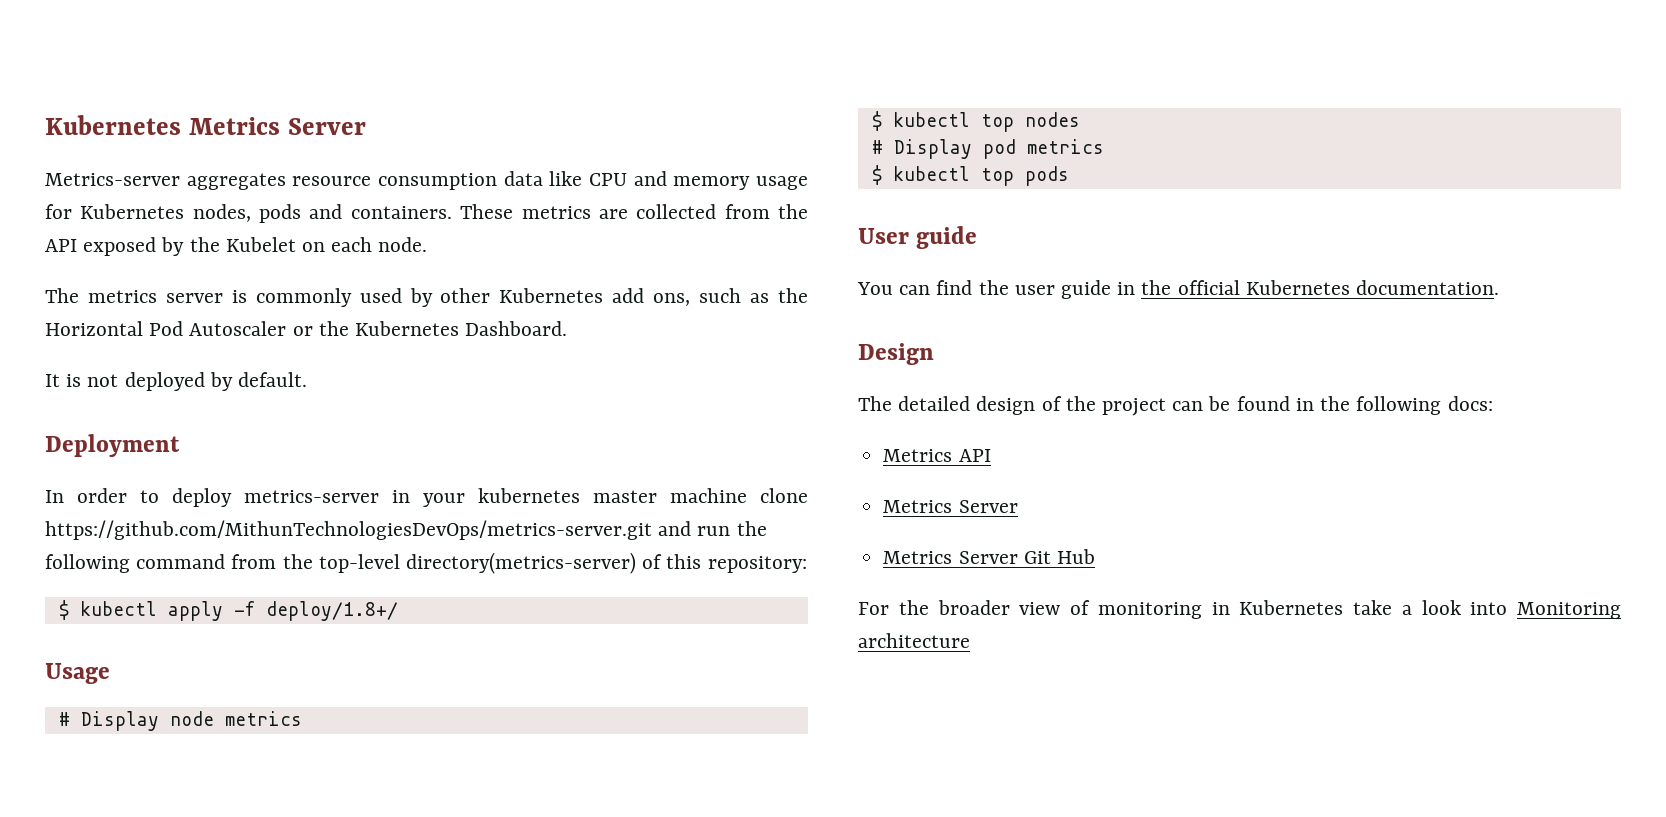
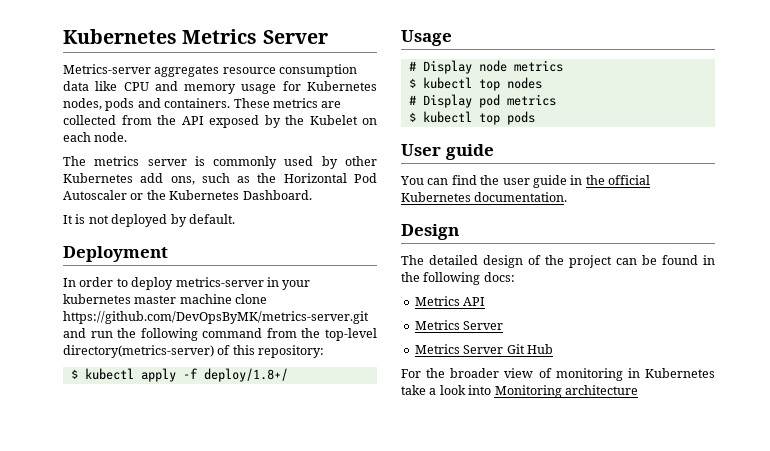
[45,520,652,540] https://github.com/MithunTechnologiesDevOps/metrics-server.git -> [63,311,369,324] https://github.com/DevOpsByMK/metrics-server.git

